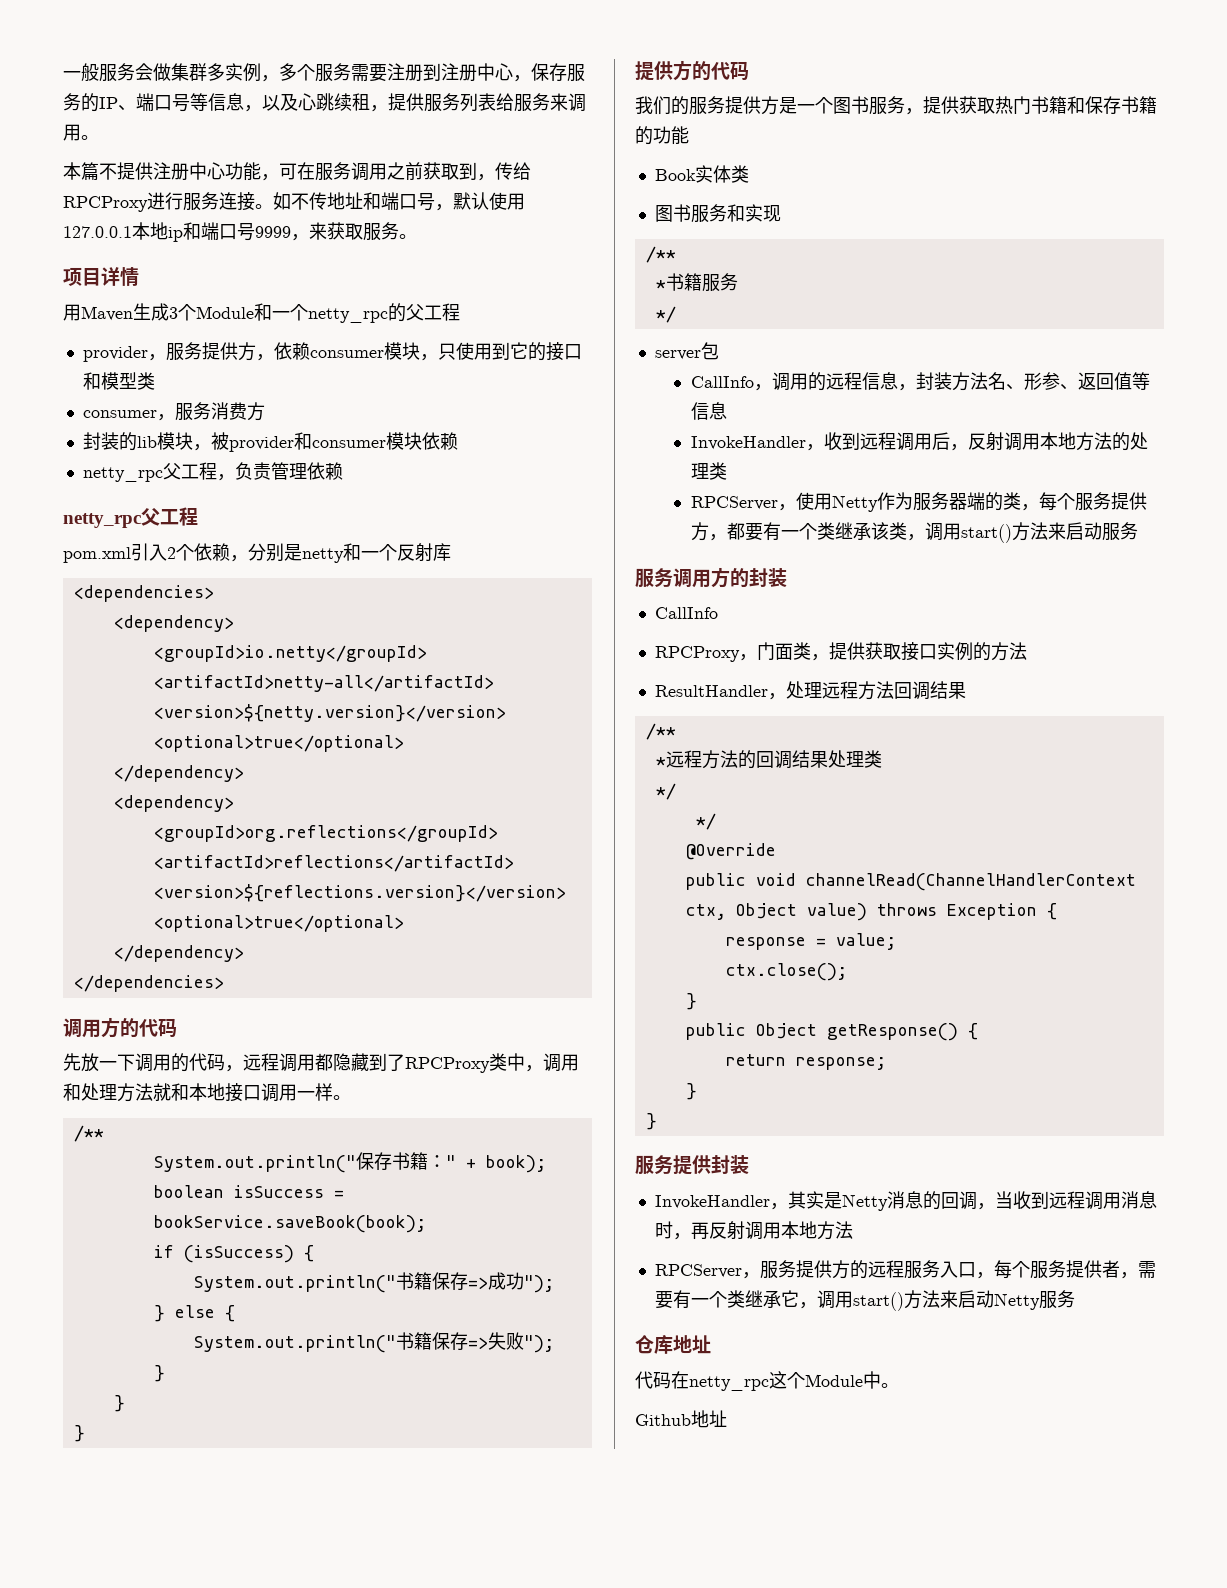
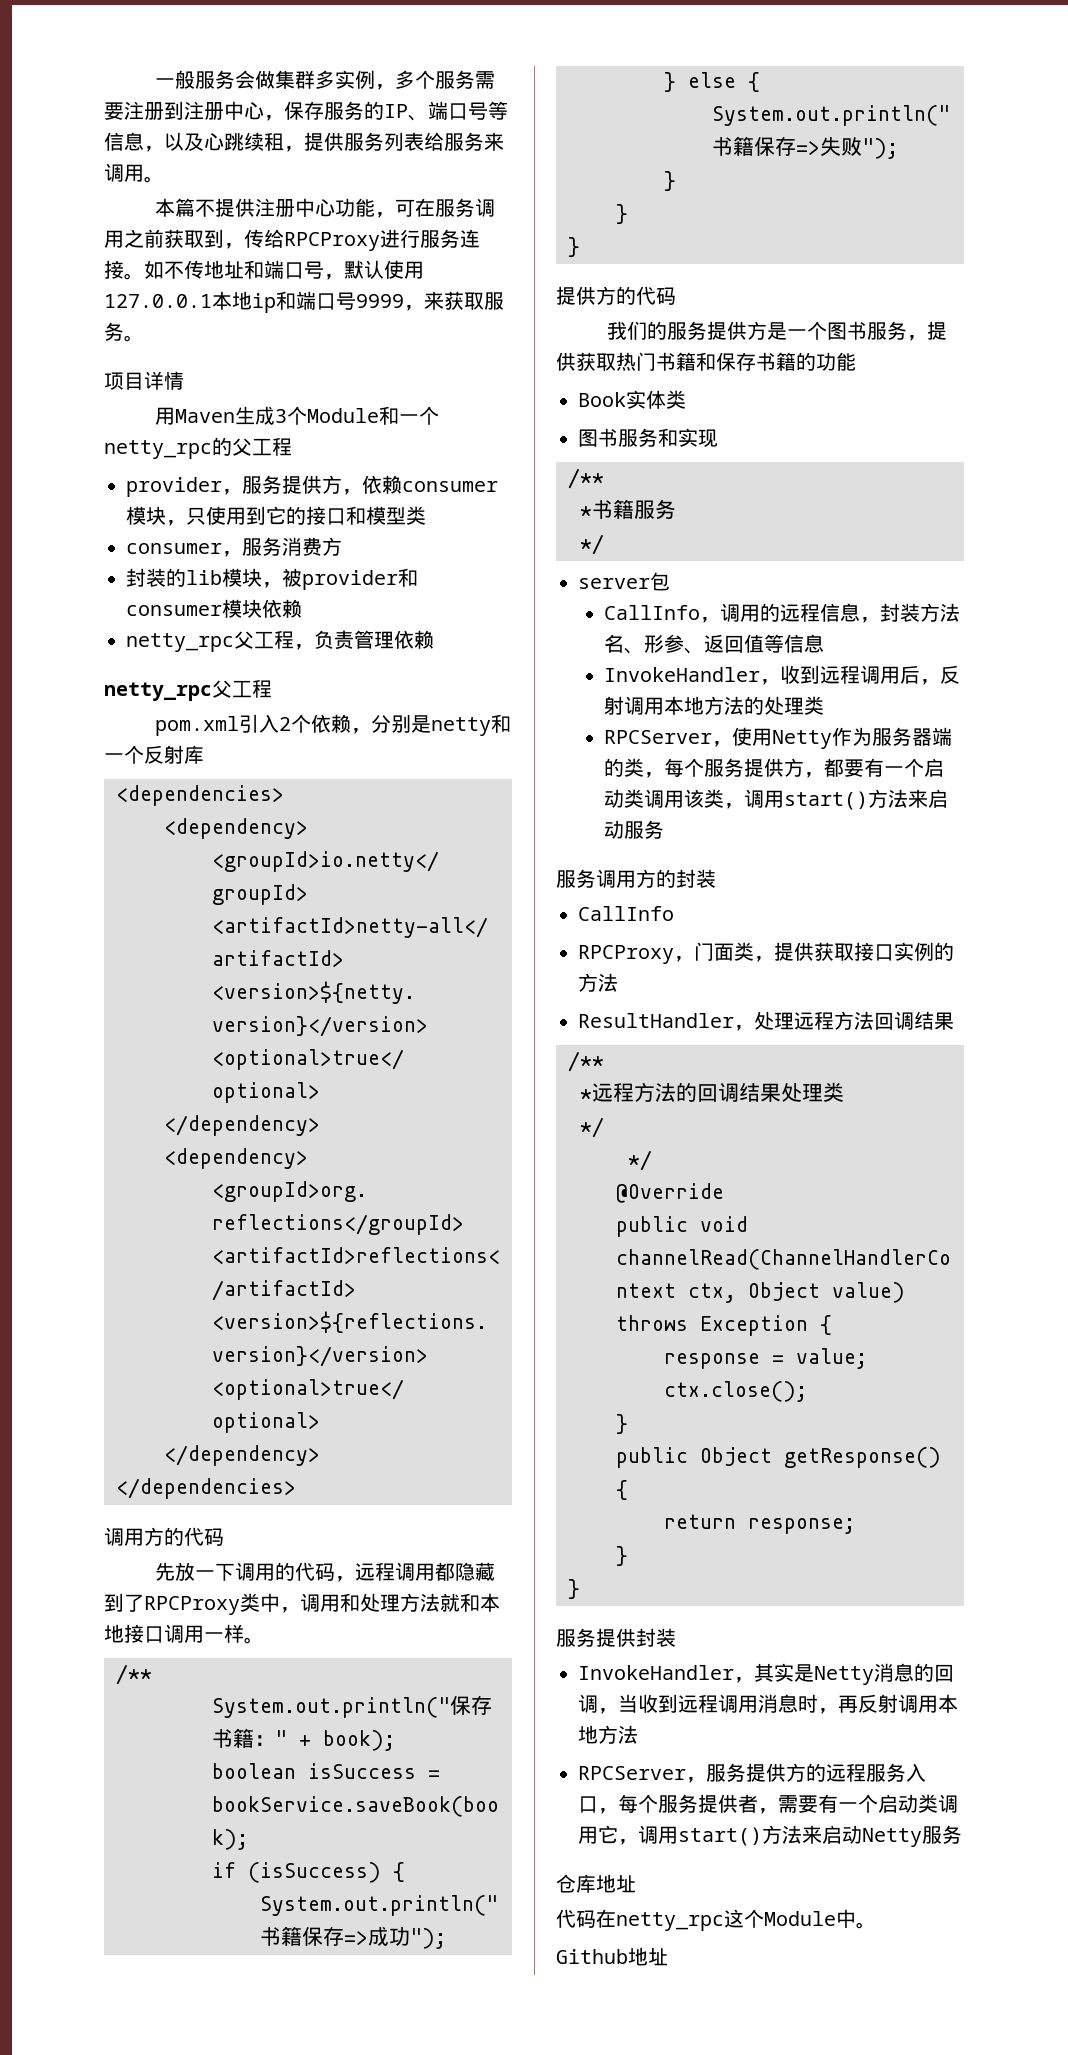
[816,522,871,540] 类继承 -> [924,758,945,777] [604,789,685,808] 启动类调用
[726,1290,781,1308] 类继承 -> [878,1794,958,1813] [578,1826,598,1844] 启动类调用

